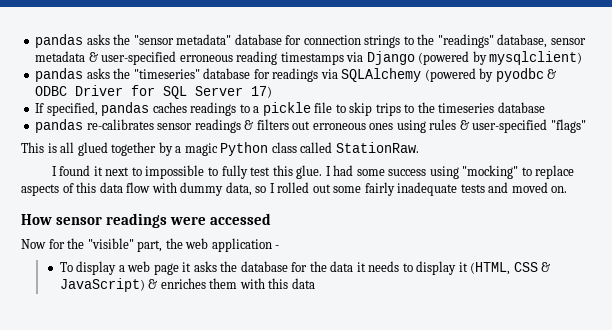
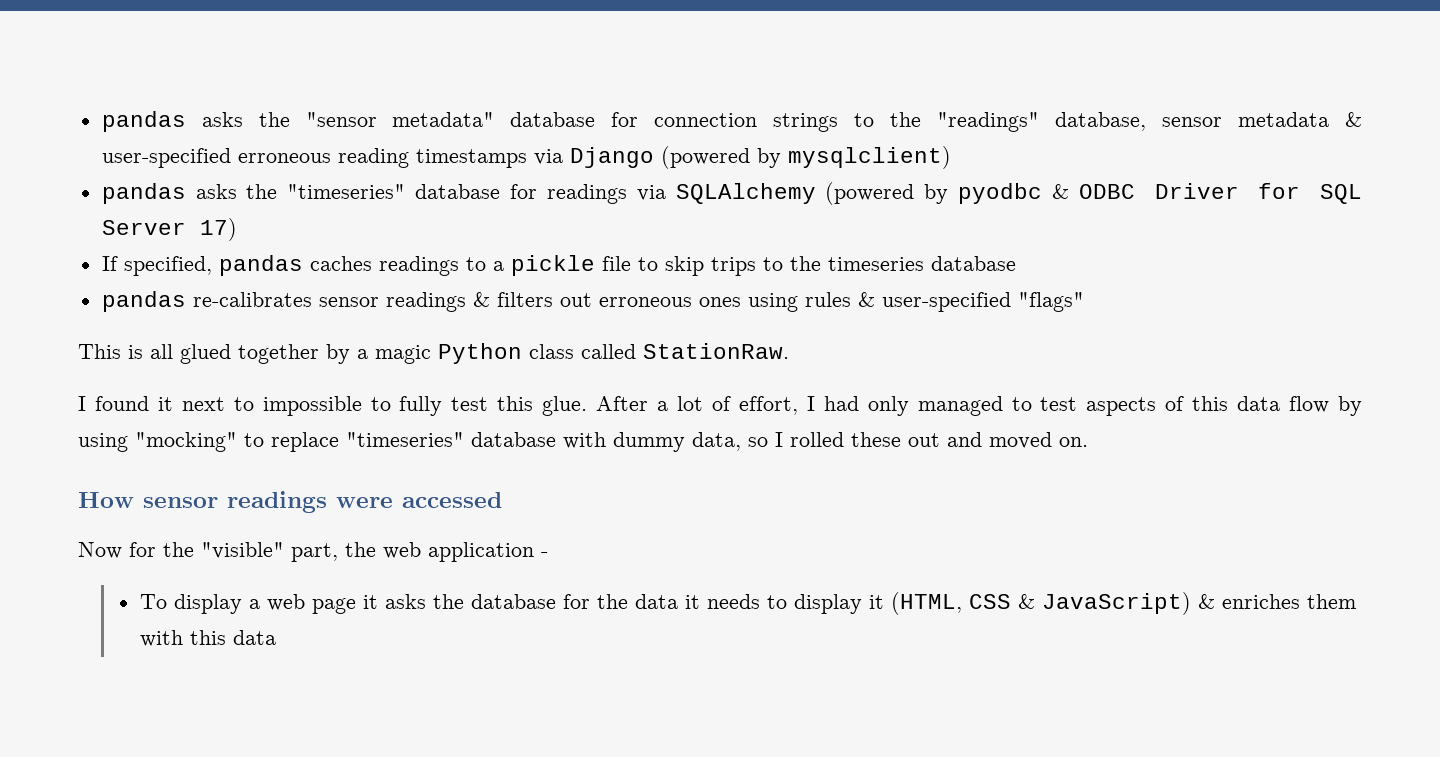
[325,165,575,179] I had some success using "mocking" to replace -> [596,396,1078,416] After a lot of effort, I had only managed to test
(151, 187) none -> [1338,396,1363,416] [78,432,556,452] by using "mocking" to replace "timeseries" database
[312,182,485,196] out some fairly inadequate tests -> [851,432,940,447] these out

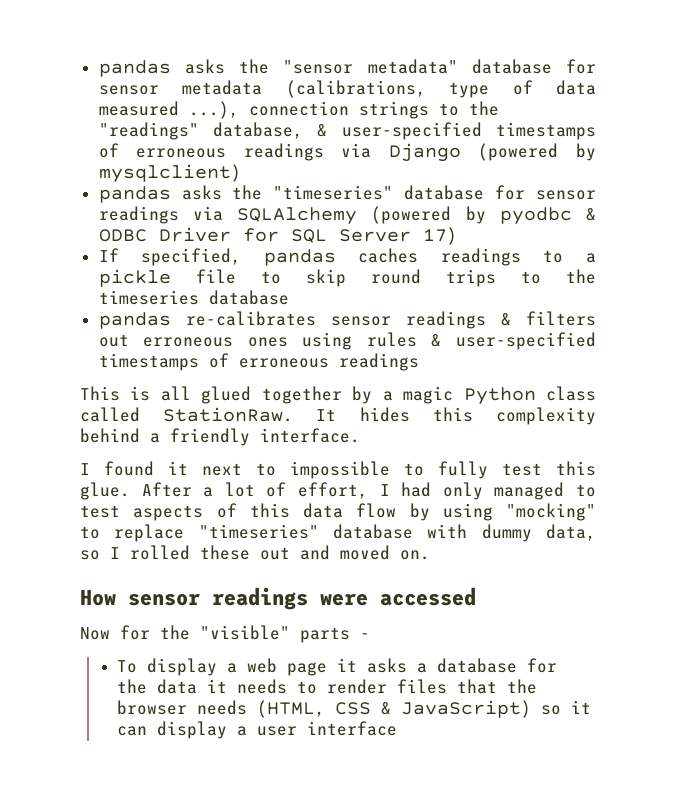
(639, 119) none -> [98,80,596,98] [98,101,239,119] sensor metadata (calibrations, type of data measured ...),
[1162,112,1363,127] [101,148,527,168] sensor metadata & user-specified erroneous reading timestamps -> [317,122,596,140] [98,143,324,161] & user-specified timestamps of erroneous readings
(537, 191) none -> [536,190,596,200] sensor
(704, 266) none -> [370,269,421,284] round
[1017,292,1084,312] "flags" -> [98,353,419,371] timestamps of erroneous readings
(789, 351) none -> [316,407,596,425] [80,428,360,446] It hides this complexity behind a friendly interface.
[291,542,534,562] part, the web application -> [300,627,350,643] parts
[432,594,464,609] the -> [417,663,428,673] a
[793,592,1356,615] [139,630,276,647] display it (HTML, CSS & JavaScript) & enriches them with this data -> [327,679,538,694] [117,700,592,718] [117,721,398,739] render files that the browser needs (HTML, CSS & JavaScript) so it can display a user interface

